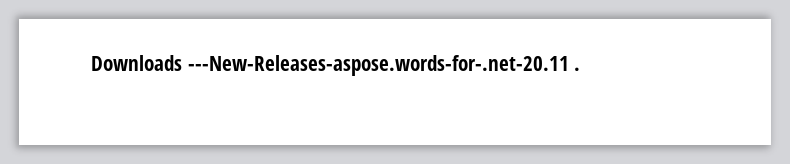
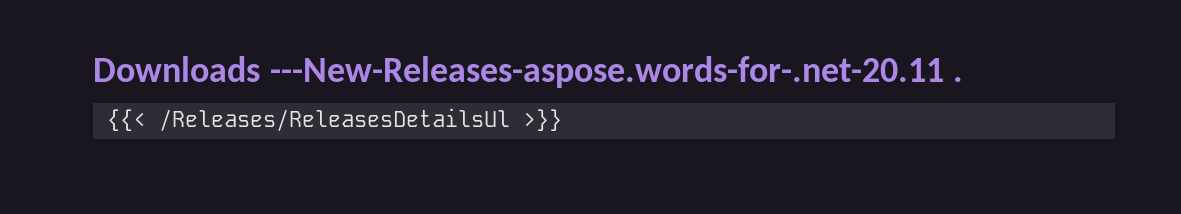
(581, 69) none -> [106,108,562,131] // {{< /Releases/ReleasesDetailsUl >}}

